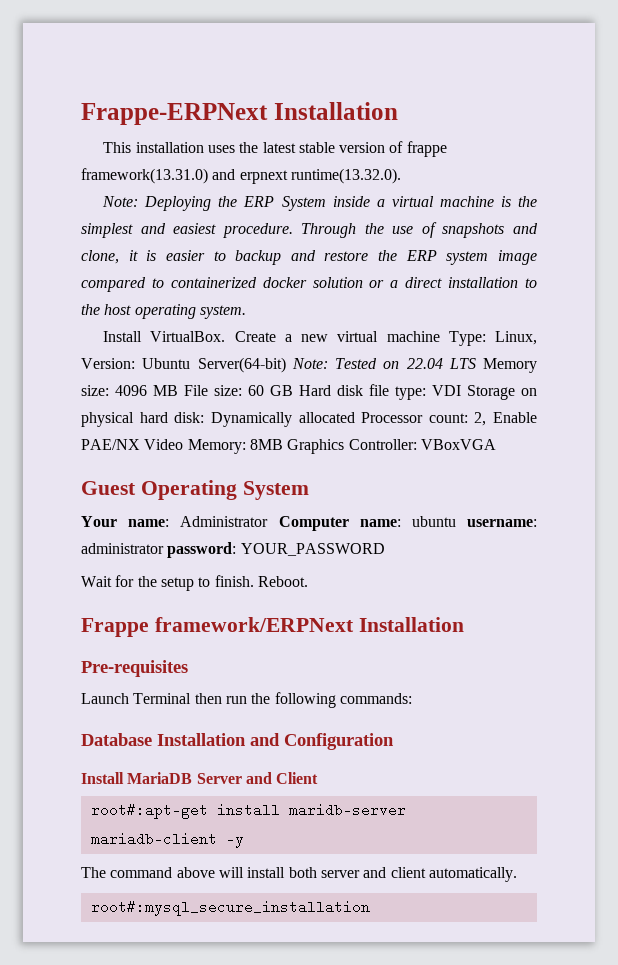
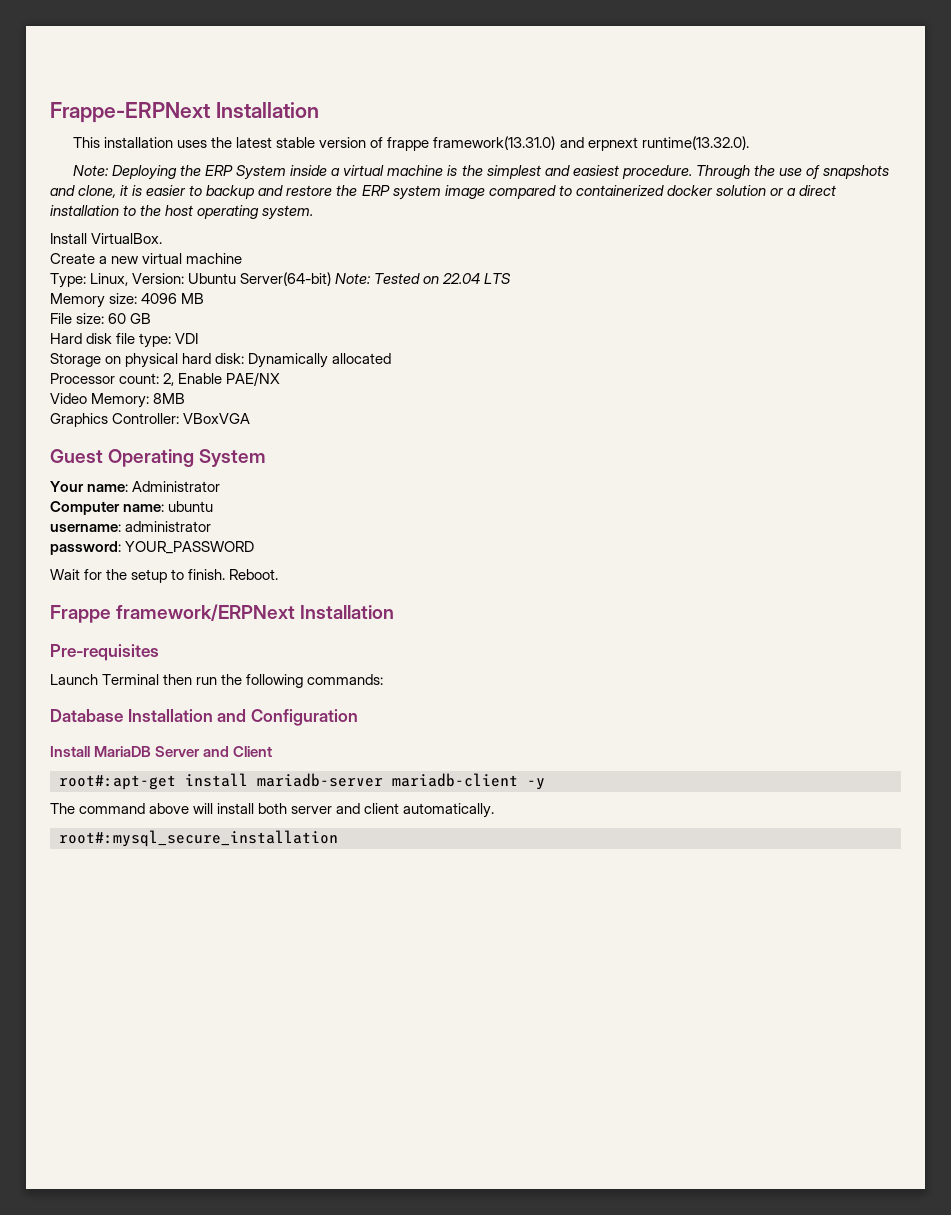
(226, 336) none -> (163, 238) //
(440, 336) none -> (243, 258) //
(476, 363) none -> (512, 278) //
(178, 390) none -> (205, 298) //
(293, 390) none -> (152, 318) //
(461, 390) none -> (199, 338) //
(355, 417) none -> (392, 358) //
(140, 444) none -> (281, 379) //
(283, 444) none -> (186, 398) //
(269, 521) none -> (221, 486) //
(456, 521) none -> (214, 506) //
(164, 548) none -> (212, 526) //
[288,803,406,817] maridb-server -> [257,773,383,787] mariadb-server

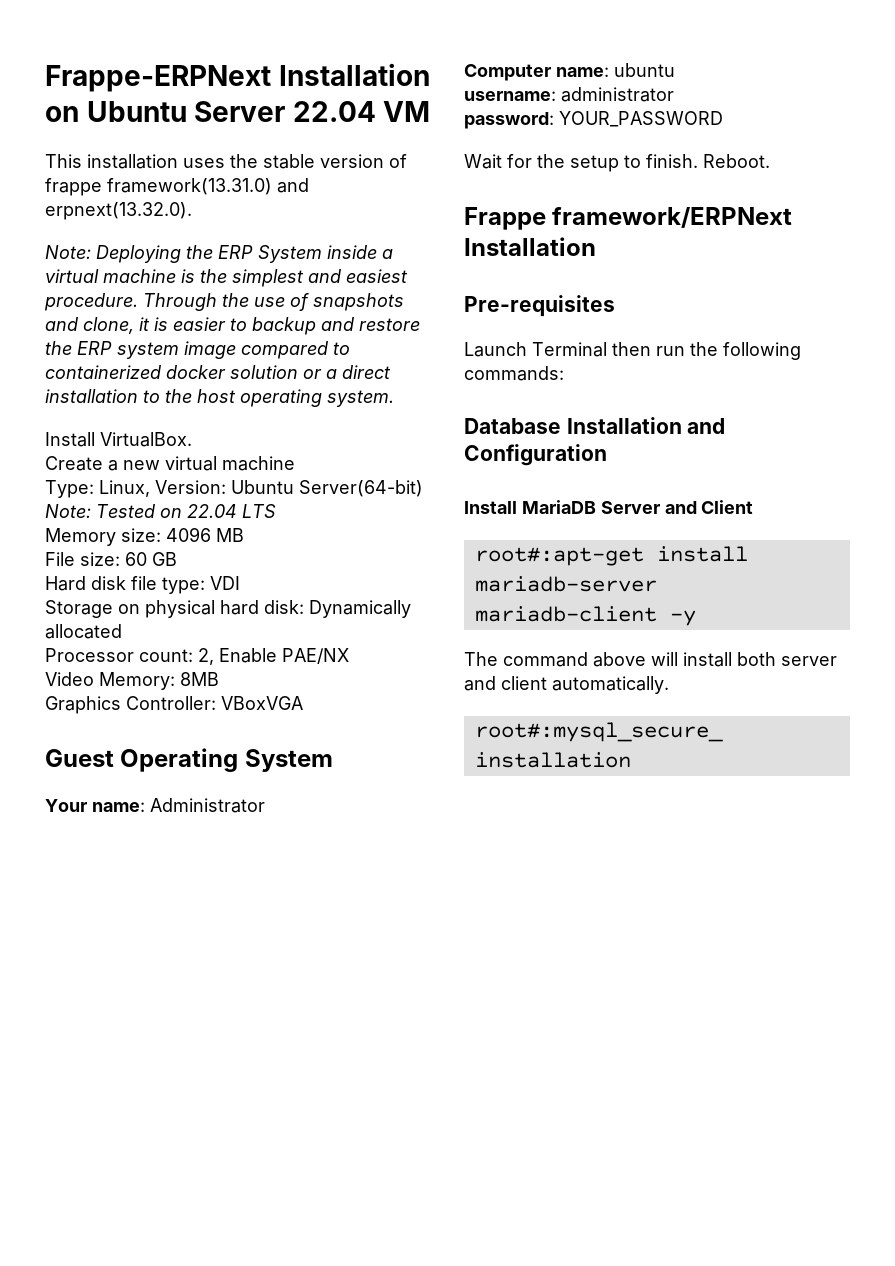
(319, 110) none -> [45,101,431,122] on Ubuntu Server 22.04 VM
[236,137,273,148] latest -> (258, 161) none
[587,136,749,151] erpnext runtime(13.32.0). -> [45,202,192,220] erpnext(13.32.0).

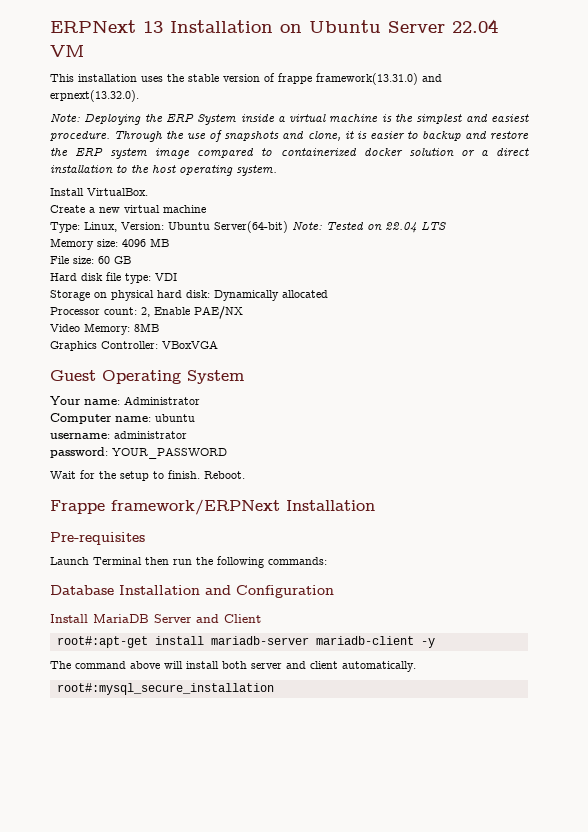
[45,65,271,92] Frappe-ERPNext -> [50,20,163,33] ERPNext 13

